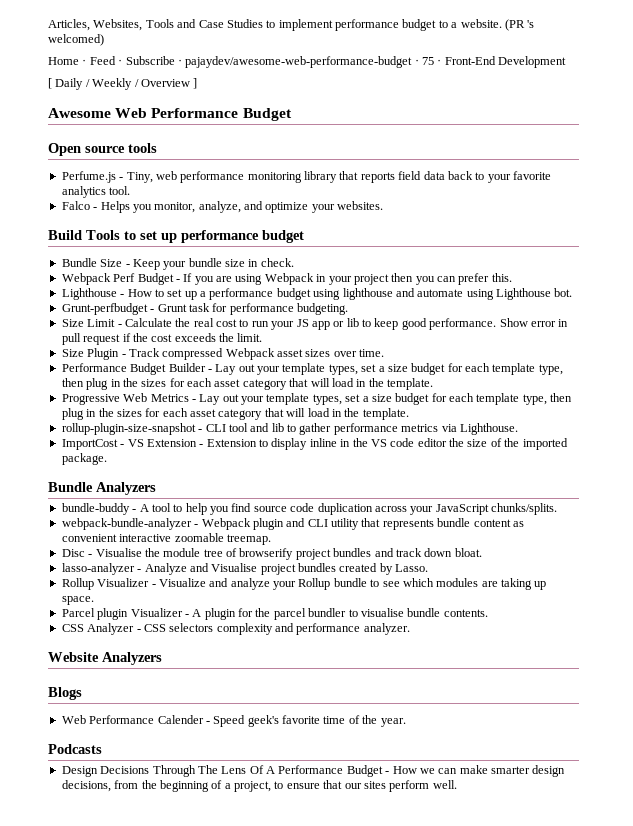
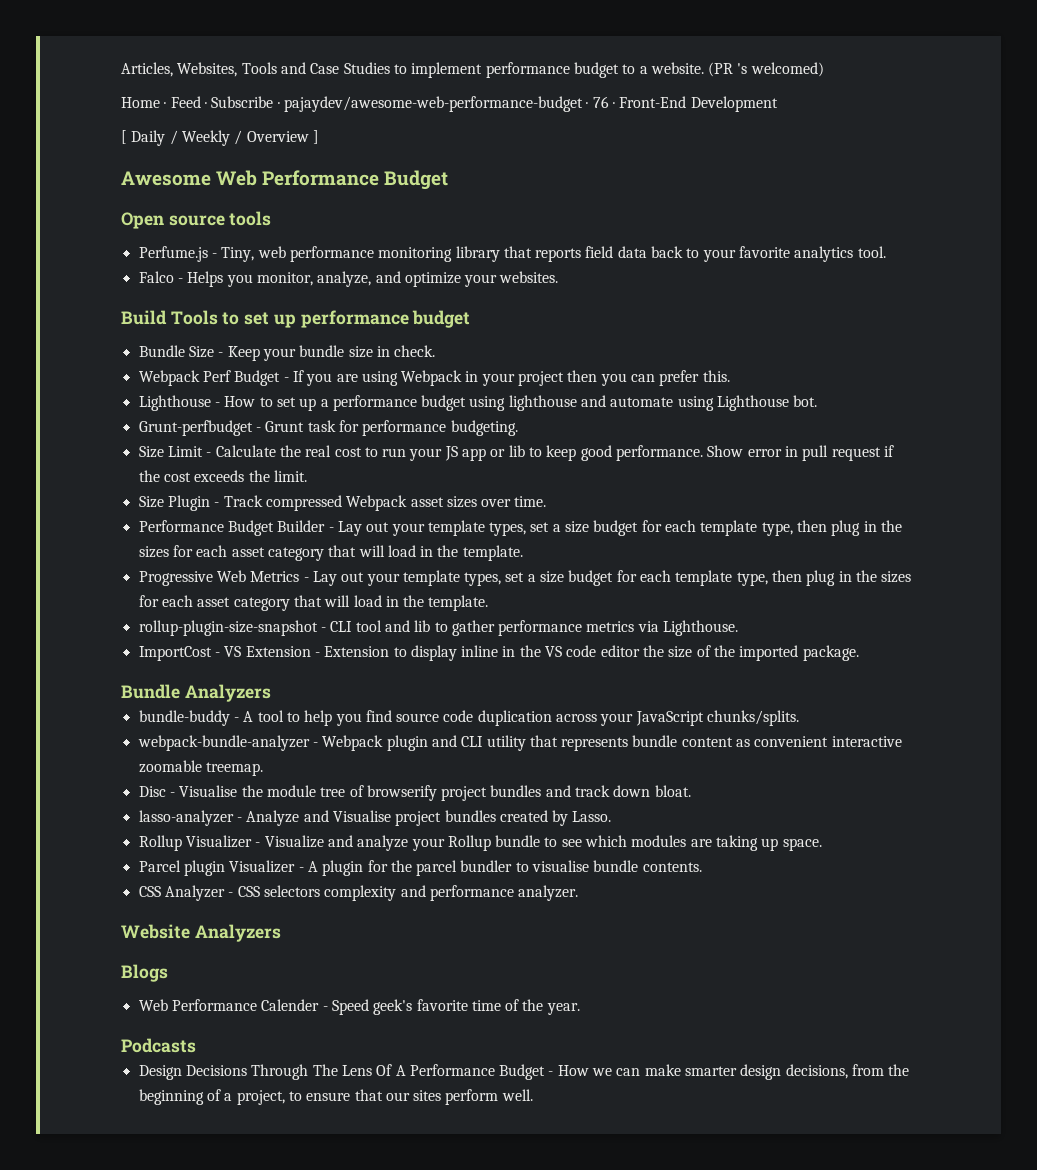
[422,57,434,65] 75 -> [592,96,609,108] 76

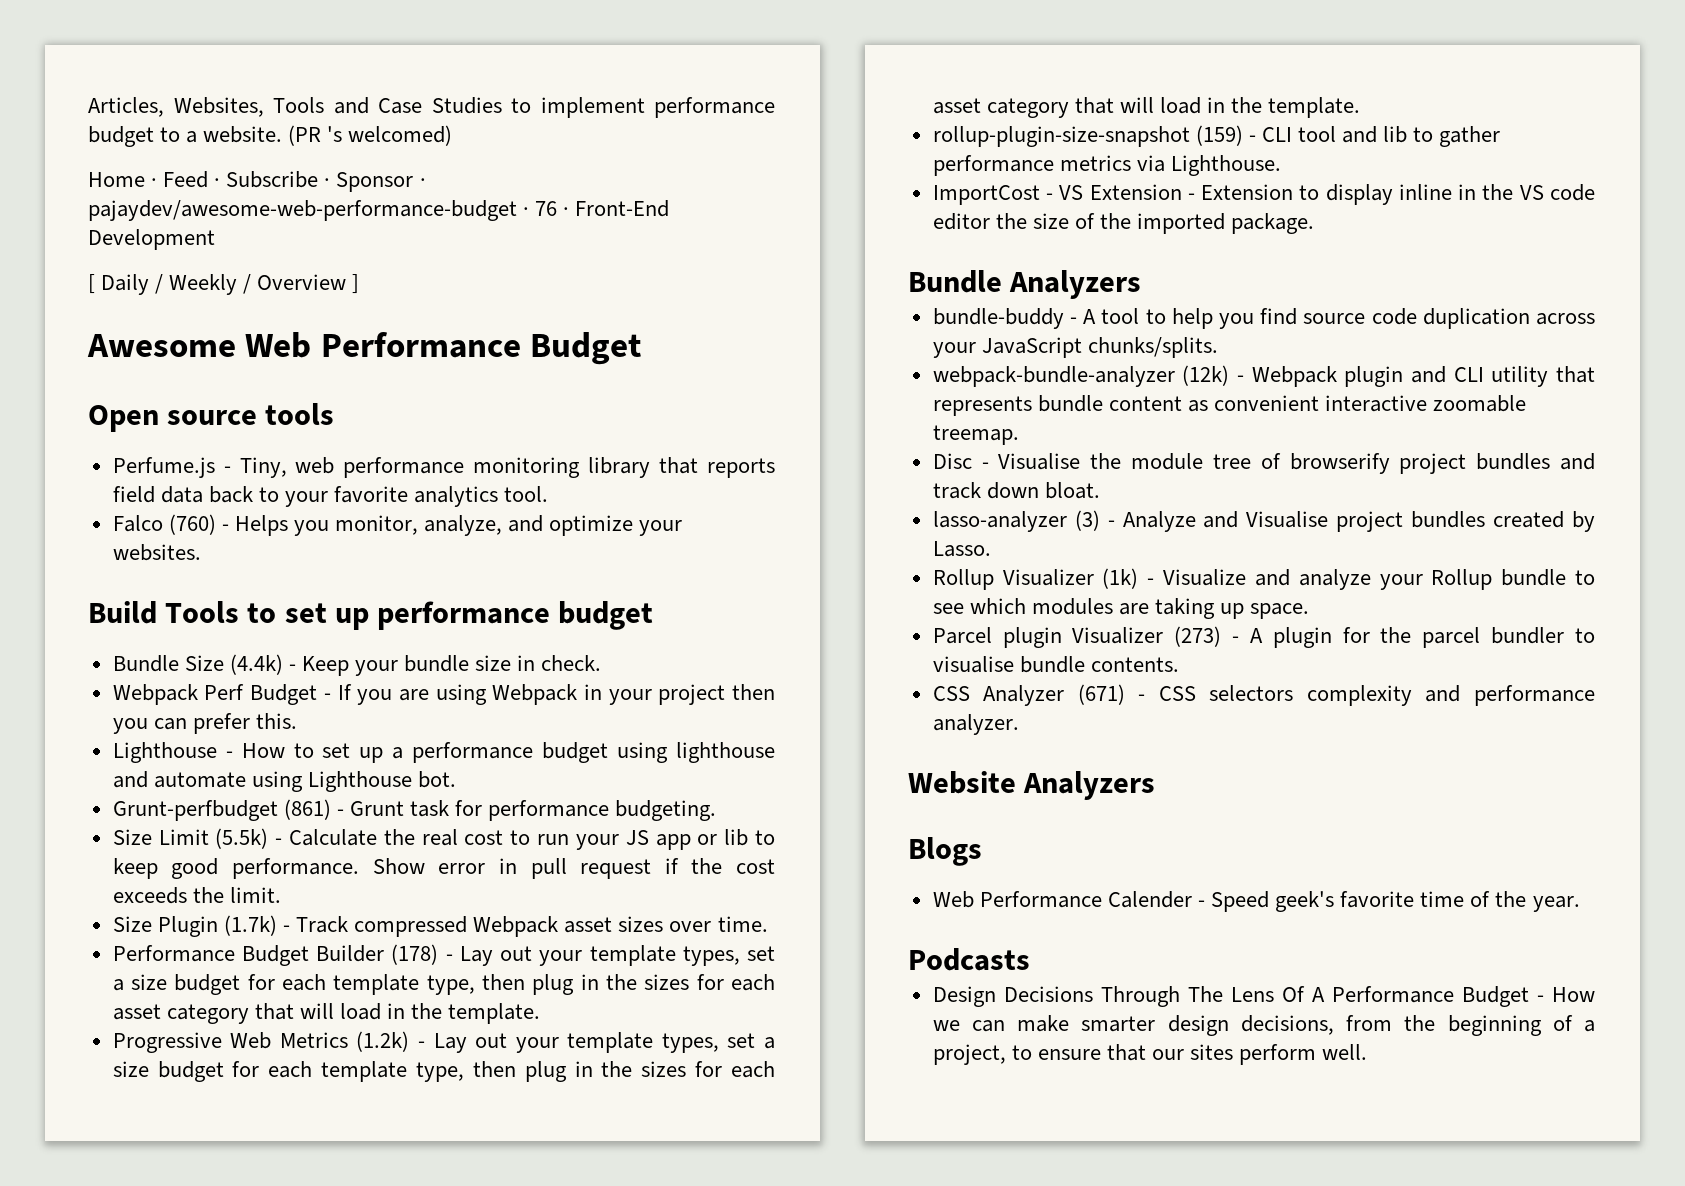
(280, 105) none -> [336,172,426,192] Sponsor ·
(174, 277) none -> [168,514,216,535] (760)
(214, 352) none -> [229,654,283,675] (4.4k)
(253, 428) none -> [283,799,331,820] (861)
(203, 451) none -> [215,828,269,849] (5.5k)
(210, 503) none -> [223,915,277,936] (1.7k)
(326, 526) none -> [391,944,439,965] (178)
(300, 576) none -> [356,1031,410,1052] (1.2k)
(318, 628) none -> [1195,125,1243,146] (159)
(310, 743) none -> [1182,365,1230,386] (12k)
(234, 818) none -> [1074,510,1100,531] (3)
(252, 841) none -> [1102,568,1139,589] (1k)
(296, 866) none -> [1174,626,1222,647] (273)
(225, 893) none -> [1077,684,1125,705] (671)

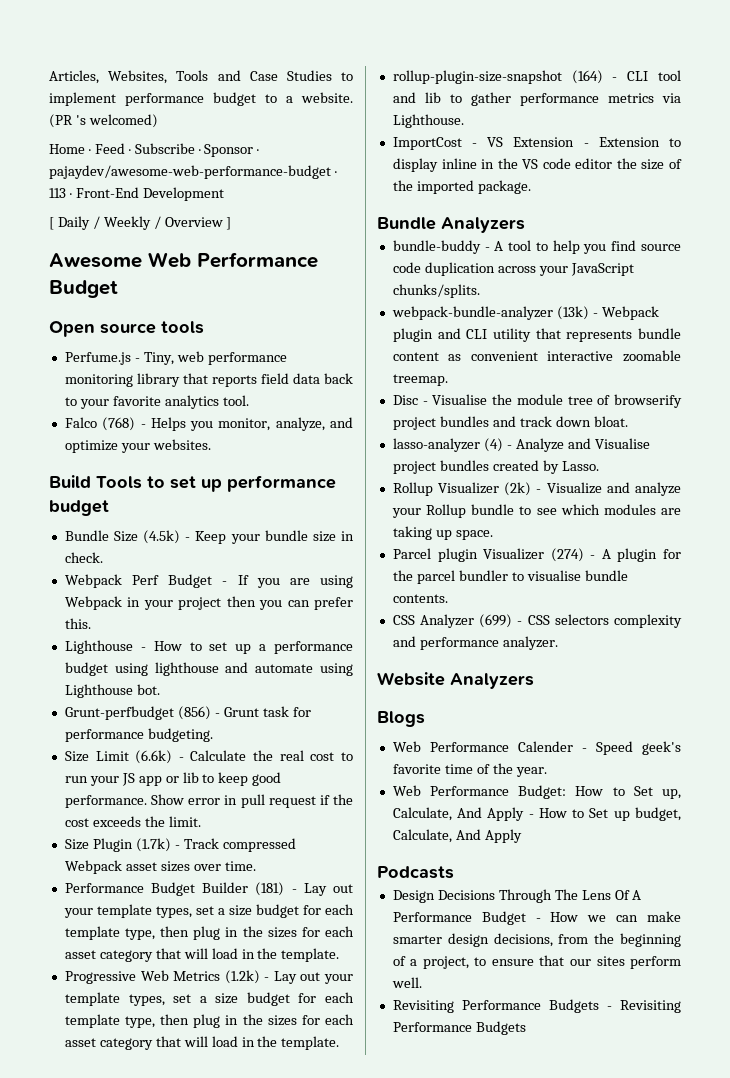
[535,201,558,216] 76 -> [49,188,66,198] 113
[168,514,216,535] (760) -> [102,417,136,431] (768)
[229,654,283,675] (4.4k) -> [143,530,181,544] (4.5k)
[283,799,331,820] (861) -> [177,706,211,720] (856)
[215,828,269,849] (5.5k) -> [135,750,173,764] (6.6k)
[391,944,439,965] (178) -> [255,882,285,896] (181)
[1195,125,1243,146] (159) -> [571,70,603,84] (164)
[1182,365,1230,386] (12k) -> [556,306,589,320] (13k)
[1074,510,1100,531] (3) -> [483,438,503,452] (4)
[1102,568,1139,589] (1k) -> [504,482,532,496] (2k)
[1174,626,1222,647] (273) -> [550,548,584,562] (274)
[1077,684,1125,705] (671) -> [479,614,513,628] (699)
(1580, 904) none -> [392,785,681,799] [392,807,681,821] [392,829,522,843] // Web Performance Budget: How to Set up, Calculate, And Apply - How to Set up budget, Calculate, And Apply
(1368, 1052) none -> [392,999,681,1013] [392,1021,526,1035] // Revisiting Performance Budgets - Revisiting Performance Budgets

